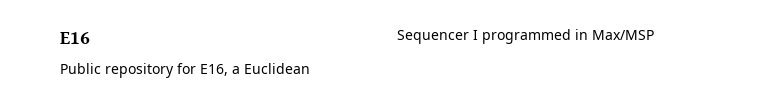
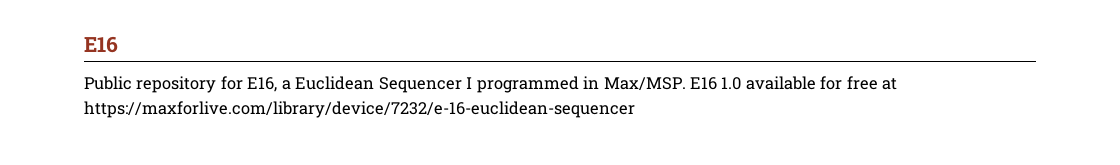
[592,30,654,40] Max/MSP -> [603,76,898,91] [84,101,635,118] Max/MSP. E16 1.0 available for free at https://maxforlive.com/library/device/7232/e-16-euclidean-sequencer

